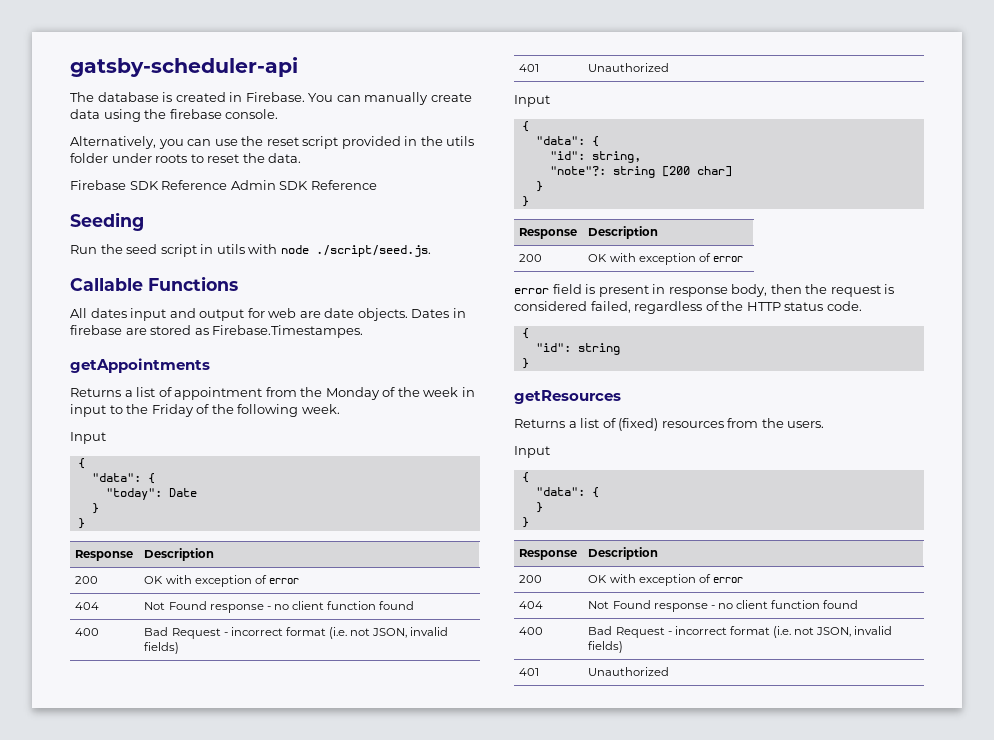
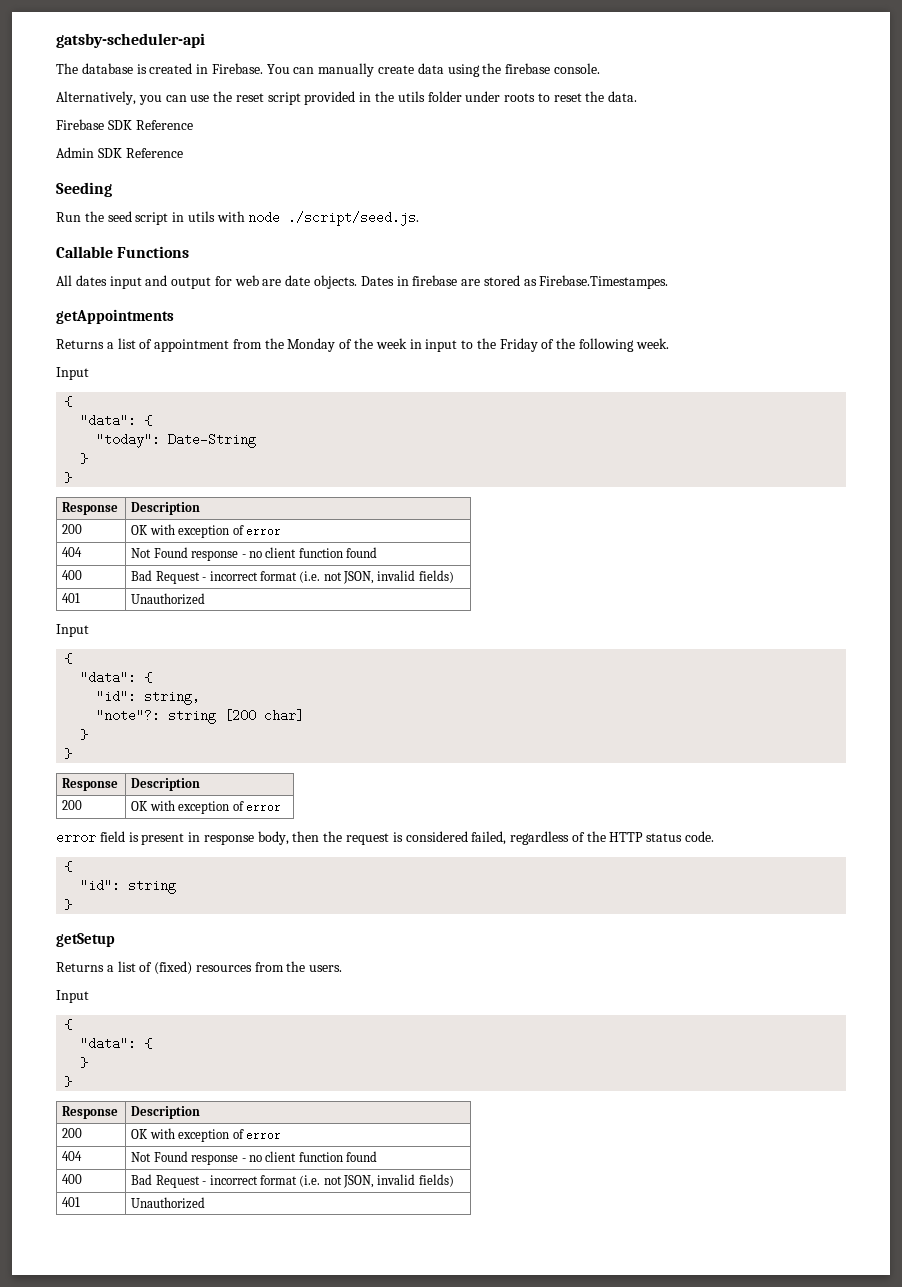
(228, 185) none -> (193, 125) //
[168,488,197,497] Date -> [168,433,257,448] Date-String
[514,390,621,404] getResources -> [56,933,115,947] getSetup

